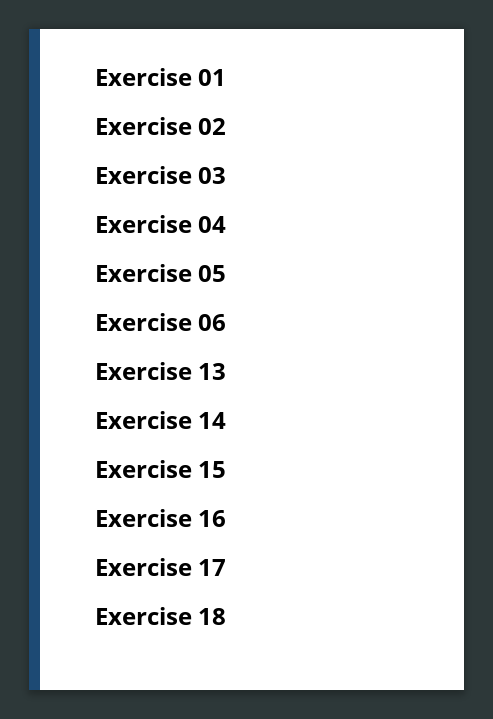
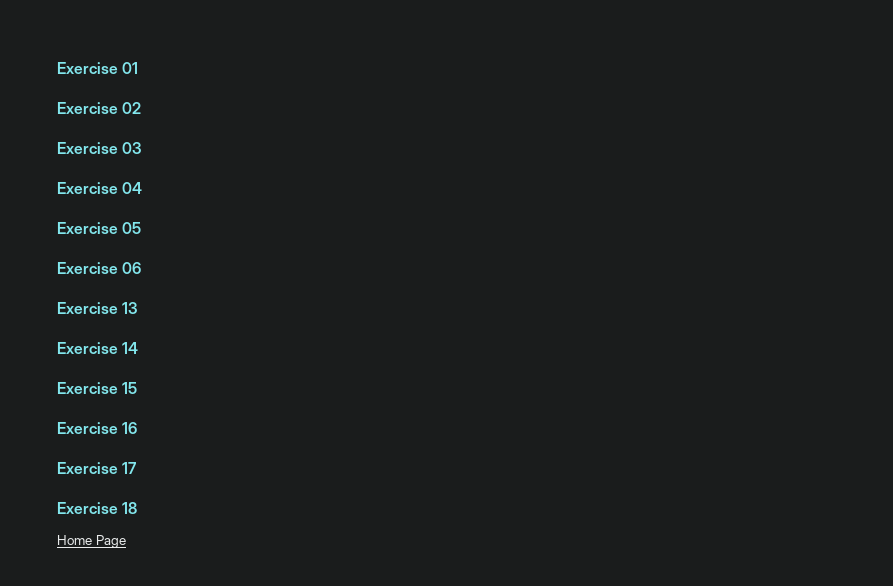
(227, 616) none -> [57,535,126,548] // Home Page

